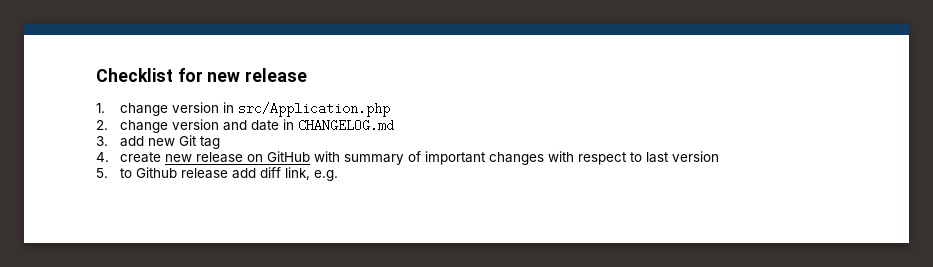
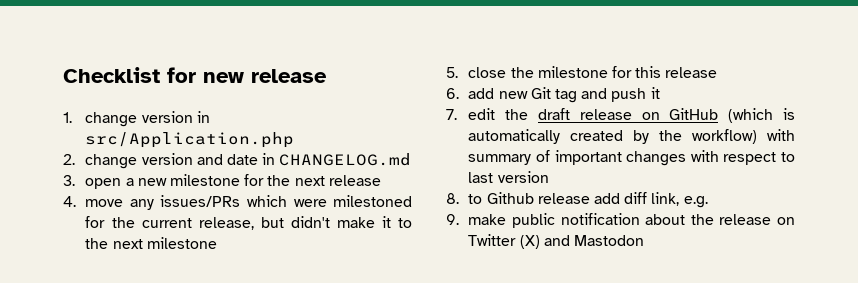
[120,135,221,149] [96,151,311,163] add new Git tag // 4. create new release on GitHub -> [85,174,381,189] [63,195,412,210] [85,216,412,230] [85,237,217,249] [446,66,718,78] [446,87,660,103] [446,108,795,123] [468,129,758,144] open a new milestone for the next release // 4. move any issues/PRs which were milestoned for the current release, but didn't make it to the next milestone // 5. close the milestone for this release // 6. add new Git tag and push it // 7. edit the draft release on GitHub (which is automatically created by the workflow)
[96,168,108,178] 5. -> [446,193,459,204] 8.
(339, 175) none -> [446,213,795,228] [468,234,645,249] // 9. make public notification about the release on Twitter (X) and Mastodon

